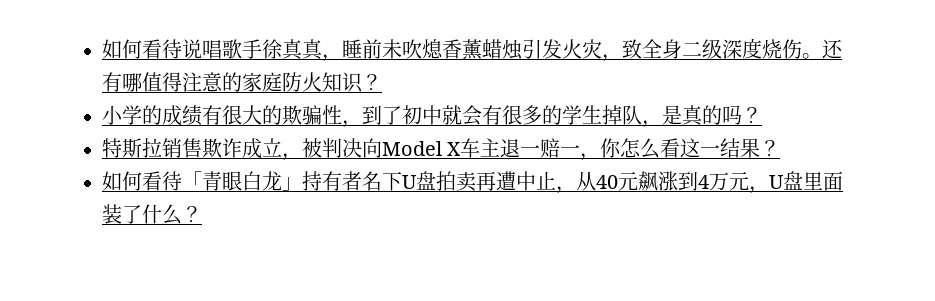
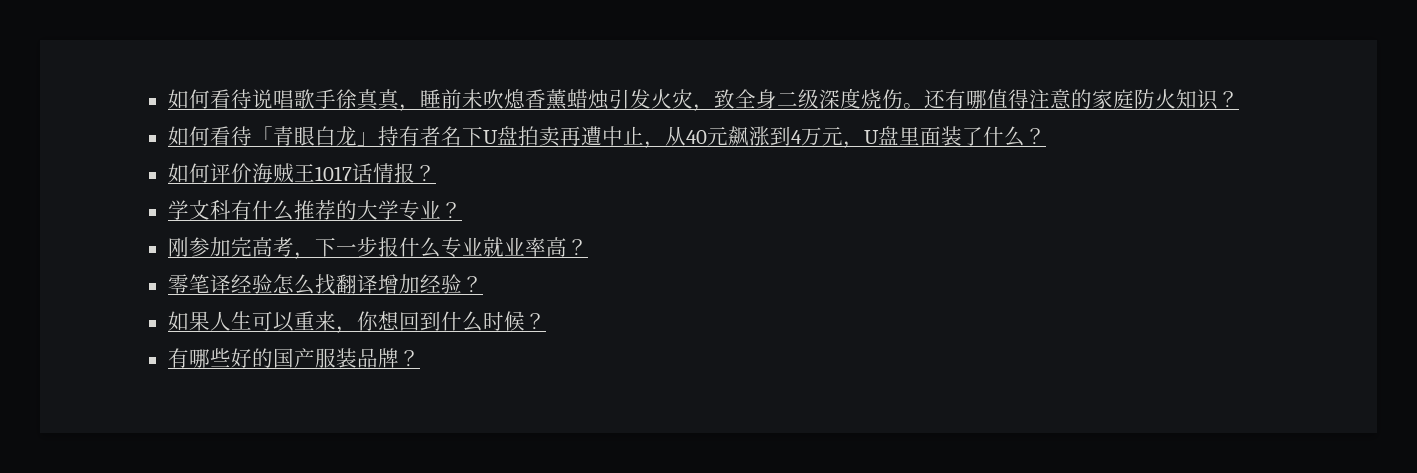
[102,105,762,128] [102,138,781,161] // 小学的成绩有很大的欺骗性，到了初中就会有很多的学生掉队，是真的吗？ // 特斯拉销售欺诈成立，被判决向Model X车主退一赔一，你怎么看这一结果？ -> (1239, 99) none
(202, 214) none -> [167,163,436,183] [167,200,462,221] [167,237,588,260] [167,274,483,295] [167,311,546,334] [167,348,420,368] // 如何评价海贼王1017话情报？ // 学文科有什么推荐的大学专业？ // 刚参加完高考，下一步报什么专业就业率高？ // 零笔译经验怎么找翻译增加经验？ // 如果人生可以重来，你想回到什么时候？ // 有哪些好的国产服装品牌？

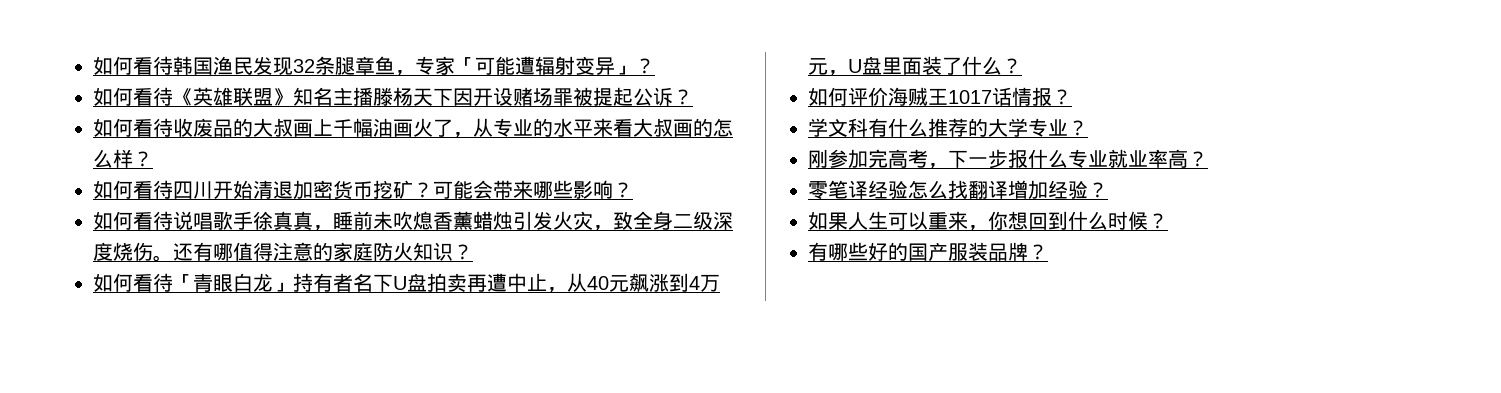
[167,89,252,109] 如何看待 -> [93,56,655,76] [93,87,693,106] [93,118,733,138] [93,149,153,168] [93,180,633,200] [93,211,173,230] 如何看待韩国渔民发现32条腿章鱼，专家「可能遭辐射变异」？ // 如何看待《英雄联盟》知名主播滕杨天下因开设赌场罪被提起公诉？ // 如何看待收废品的大叔画上千幅油画火了，从专业的水平来看大叔画的怎么样？ // 如何看待四川开始清退加密货币挖矿？可能会带来哪些影响？ // 如何看待

